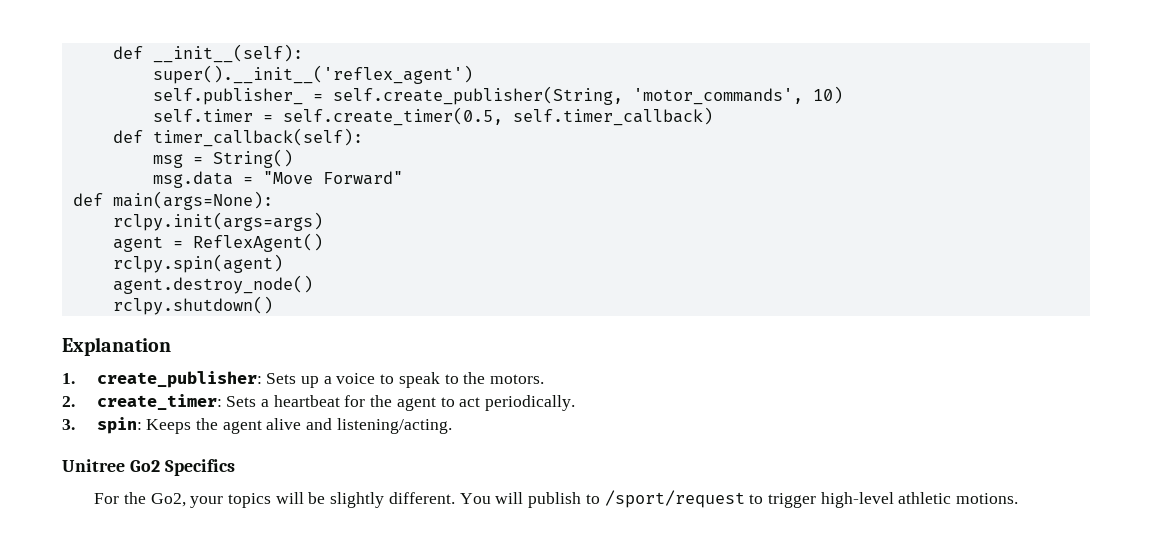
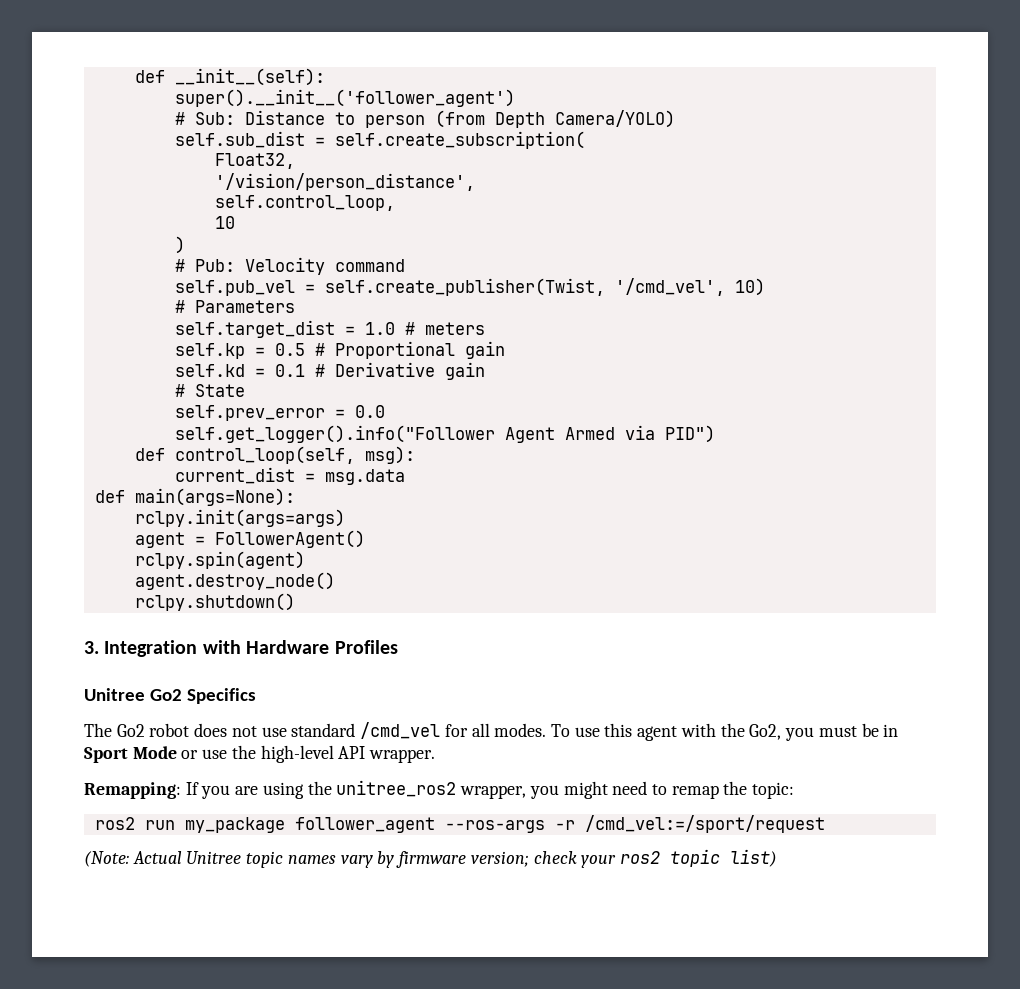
[152,65,473,84] [152,86,843,105] [152,107,713,126] [112,128,363,147] [152,149,293,168] [152,171,403,188] super().__init__('reflex_agent') // self.publisher_ = self.create_publisher(String, 'motor_commands', 10) // self.timer = self.create_timer(0.5, self.timer_callback) // def timer_callback(self): // msg = String() // msg.data = "Move Forward" -> [174,89,515,107] [174,110,675,128] [174,131,585,149] [214,153,295,169] [214,173,475,191] [214,195,395,211] [214,216,235,229] [174,236,185,254] [174,257,405,275] [174,278,765,296] [174,300,295,313] [174,320,485,338] [174,341,505,359] [174,362,485,380] [174,384,245,397] [174,405,385,421] [174,425,715,443] [134,446,415,464] [174,467,405,485] super().__init__('follower_agent') // # Sub: Distance to person (from Depth Camera/YOLO) // self.sub_dist = self.create_subscription( // Float32, // '/vision/person_distance', // self.control_loop, // 10 // ) // # Pub: Velocity command // self.pub_vel = self.create_publisher(Twist, '/cmd_vel', 10) // # Parameters // self.target_dist = 1.0 # meters // self.kp = 0.5 # Proportional gain // self.kd = 0.1 # Derivative gain // # State // self.prev_error = 0.0 // self.get_logger().info("Follower Agent Armed via PID") // def control_loop(self, msg): // current_dist = msg.data
[192,233,323,252] ReflexAgent() -> [214,530,365,548] FollowerAgent()
[62,337,171,356] [62,371,545,388] [62,394,576,411] [62,417,452,434] [62,459,235,476] [94,490,1019,508] Explanation // 1. create_publisher: Sets up a voice to speak to the motors. // 2. create_timer: Sets a heartbeat for the agent to act periodically. // 3. spin: Keeps the agent alive and listening/acting. // Unitree Go2 Specifics // For the Go2, your topics will be slightly different. You will publish to /sport/request to trigger high-level athletic motions. -> [84,640,398,657] [84,688,257,704] [84,722,899,741] [84,745,436,763] [84,780,795,799] [94,815,825,833] [84,849,777,868] 3. Integration with Hardware Profiles // Unitree Go2 Specifics // The Go2 robot does not use standard /cmd_vel for all modes. To use this agent with the Go2, you must be in Sport Mode or use the high-level API wrapper. // Remapping: If you are using the unitree_ros2 wrapper, you might need to remap the topic: // ros2 run my_package follower_agent --ros-args -r /cmd_vel:=/sport/request // (Note: Actual Unitree topic names vary by firmware version; check your ros2 topic list)

